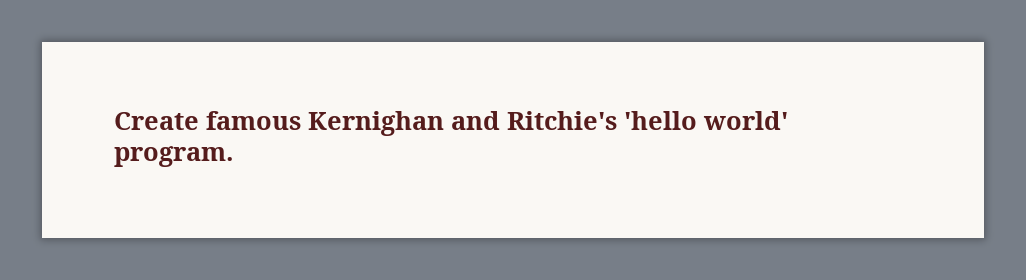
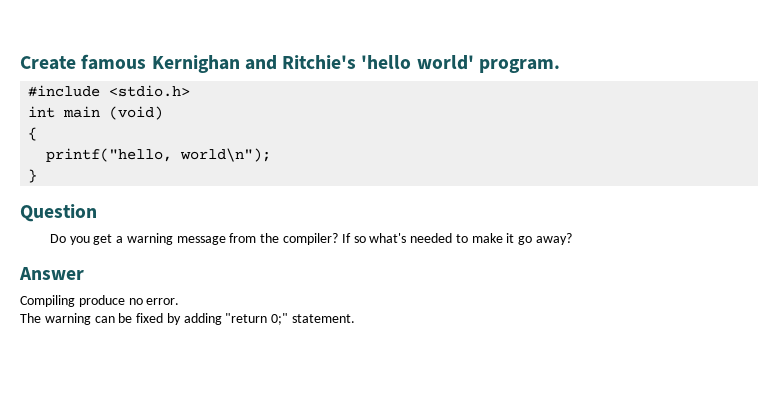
(234, 156) none -> [28,85,191,97] [28,106,164,120] [28,127,38,141] [46,148,272,162] [28,169,38,183] [20,204,97,222] [49,233,573,245] [19,267,84,280] [20,295,180,307] [20,313,356,325] // #include <stdio.h> // int main (void) // { // printf("hello, world\n"); // } // Question // Do you get a warning message from the compiler? If so what's needed to make it go away? // Answer // Compiling produce no error. // The warning can be fixed by adding "return 0;" statement.

